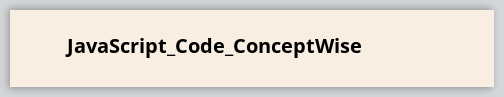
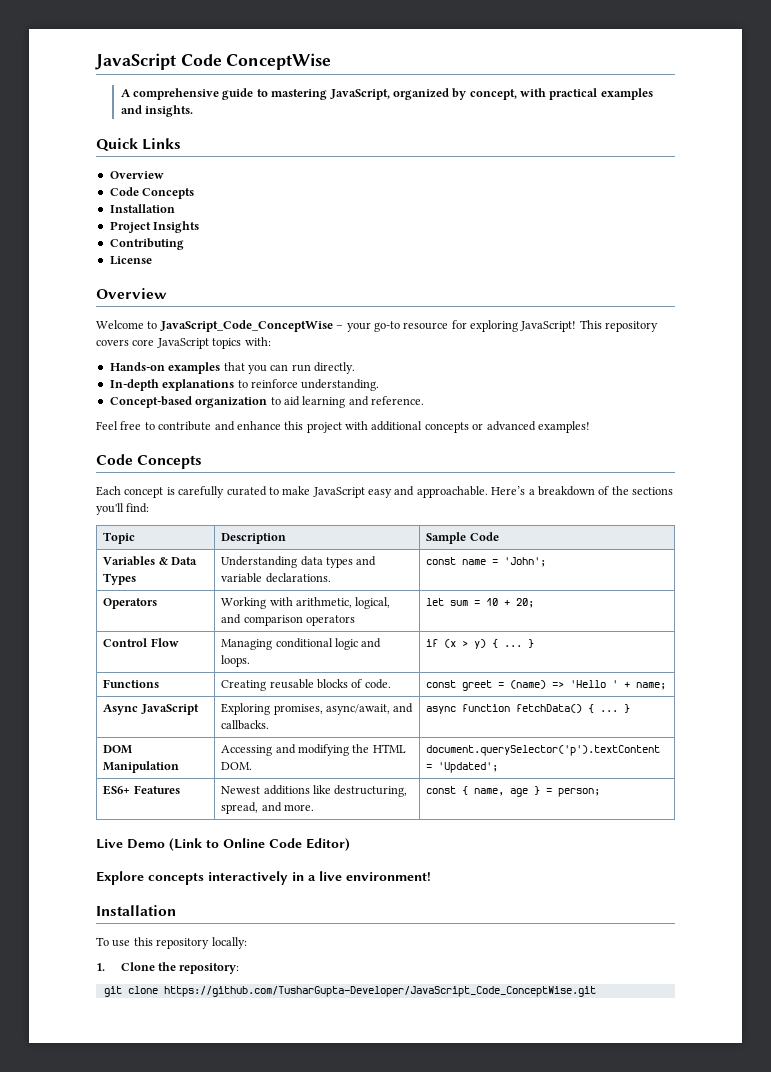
[65,38,362,58] JavaScript_Code_ConceptWise -> [95,53,332,70] [120,88,653,100] [120,105,194,117] [96,138,182,152] [109,171,164,179] [109,187,195,199] [109,204,175,213] [109,221,200,233] [109,238,184,250] [109,256,152,265] [96,288,167,299] [96,320,659,332] [96,337,271,349] [109,362,355,374] [109,379,380,391] [109,396,424,408] [96,421,590,433] [96,454,203,469] [96,486,673,498] [96,503,150,515] [103,532,136,544] [221,533,287,544] [426,532,499,544] [103,556,198,566] [103,573,137,585] [221,556,377,568] [221,573,331,583] [426,557,547,567] [103,598,158,609] [221,597,391,609] [221,614,356,626] [426,598,535,608] [103,638,179,647] [221,638,382,650] [221,655,251,667] [426,639,535,649] [103,679,160,688] [221,679,391,691] [426,680,667,691] [103,704,199,715] [221,703,414,715] [221,720,270,730] [426,704,631,714] [103,745,133,754] [103,761,180,773] [221,744,406,756] [221,762,253,770] [426,745,661,756] [426,762,499,773] [103,785,180,795] [221,785,408,797] [221,802,315,814] [426,786,601,797] [96,838,350,851] [96,871,431,885] [96,905,176,916] [96,937,247,949] [96,962,240,974] [103,986,596,997] JavaScript Code ConceptWise // A comprehensive guide to mastering JavaScript, organized by concept, with practical examples and insights. // Quick Links // Overview // Code Concepts // Installation // Project Insights // Contributing // License // Overview // Welcome to JavaScript_Code_ConceptWise – your go-to resource for exploring JavaScript! This repository covers core JavaScript topics with: // Hands-on examples that you can run directly. // In-depth explanations to reinforce understanding. // Concept-based organization to aid learning and reference. // Feel free to contribute and enhance this project with additional concepts or advanced examples! // Code Concepts // Each concept is carefully curated to make JavaScript easy and approachable. Here’s a breakdown of the sections you'll find: // Topic | Description | Sample Code // Variables & Data Types | Understanding data types and variable declarations. | const name = 'John'; // Operators | Working with arithmetic, logical, and comparison operators | let sum = 10 + 20; // Control Flow | Managing conditional logic and loops. | if (x > y) { ... } // Functions | Creating reusable blocks of code. | const greet = (name) => 'Hello ' + name; // Async JavaScript | Exploring promises, async/await, and callbacks. | async function fetchData() { ... } // DOM Manipulation | Accessing and modifying the HTML DOM. | document.querySelector('p').textContent = 'Updated'; // ES6+ Features | Newest additions like destructuring, spread, and more. | const { name, age } = person; // Live Demo (Link to Online Code Editor) // Explore concepts interactively in a live environment! // Installation // To use this repository locally: // 1. Clone the repository: // git clone https://github.com/TusharGupta-Developer/JavaScript_Code_ConceptWise.git

